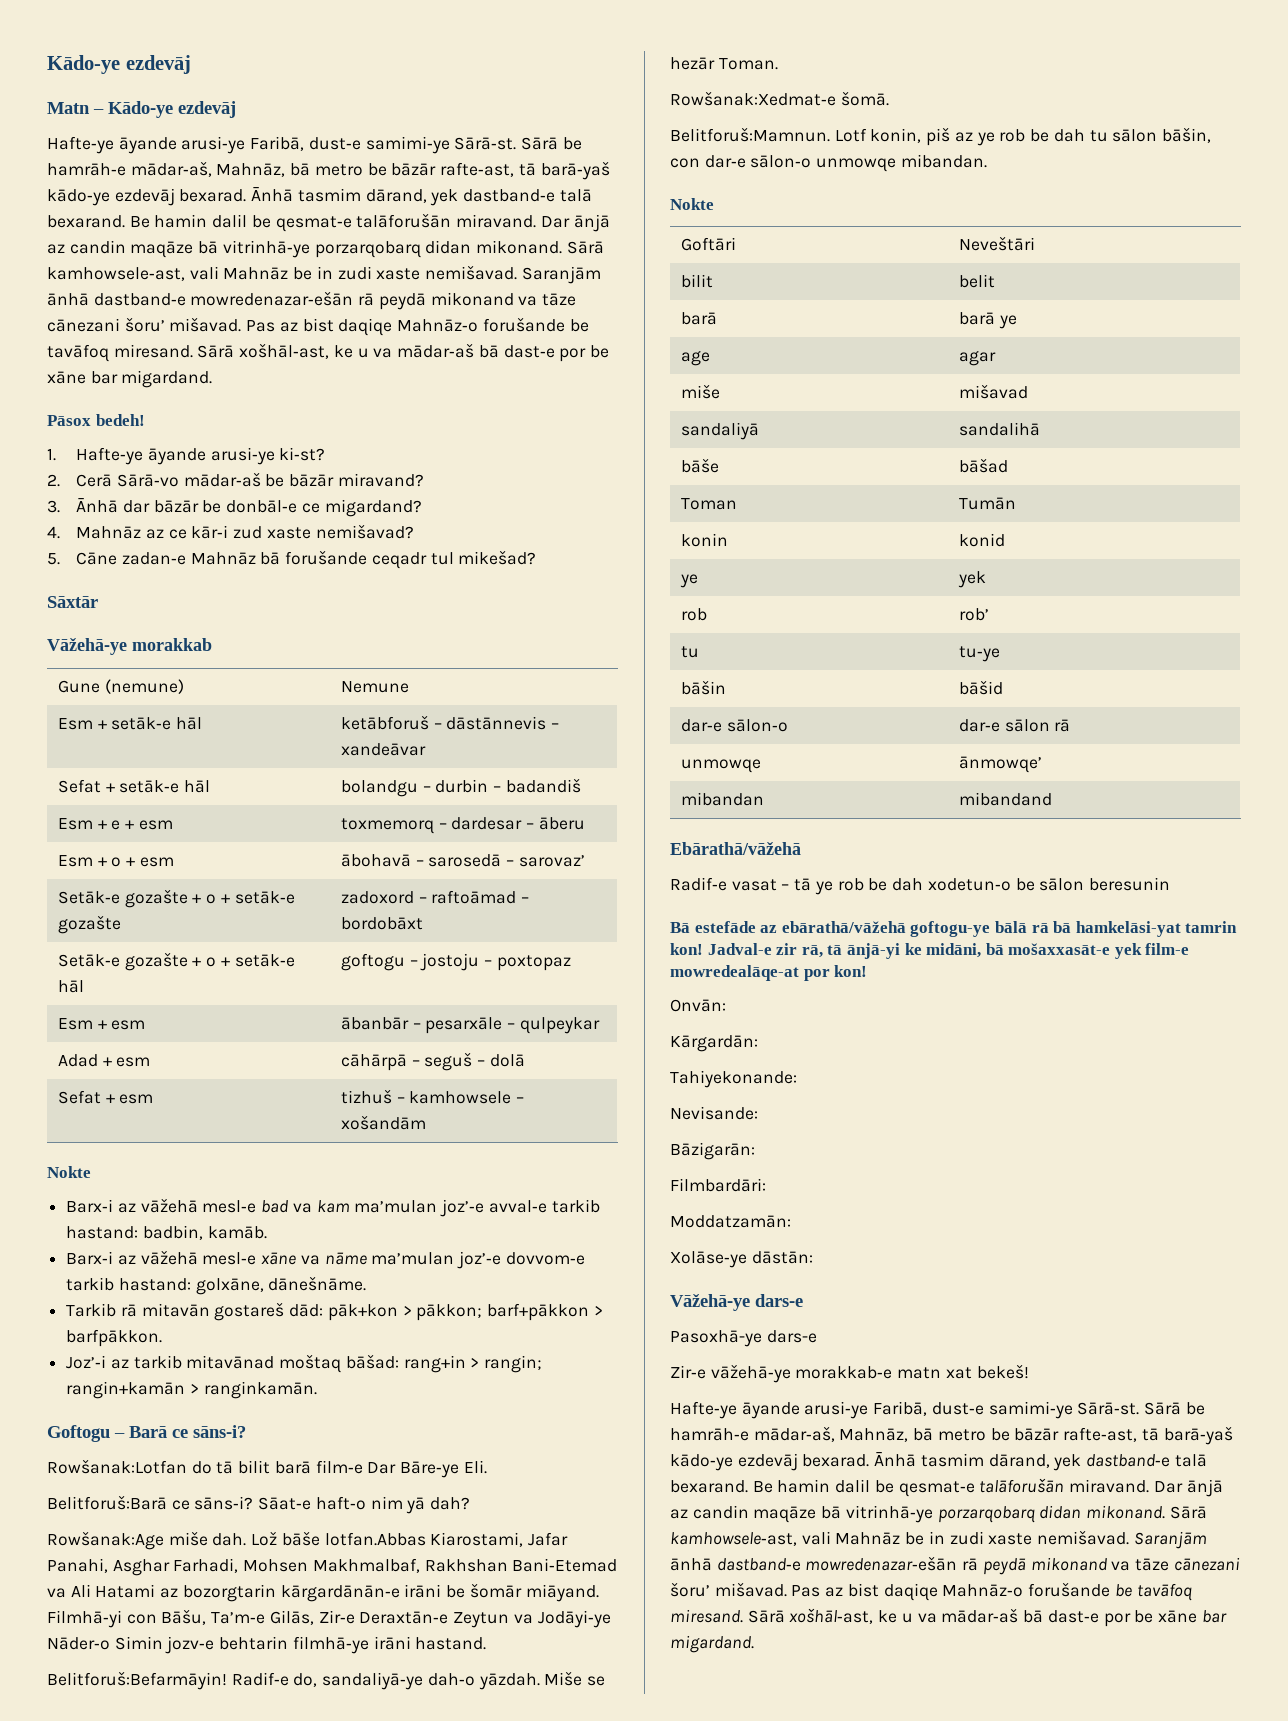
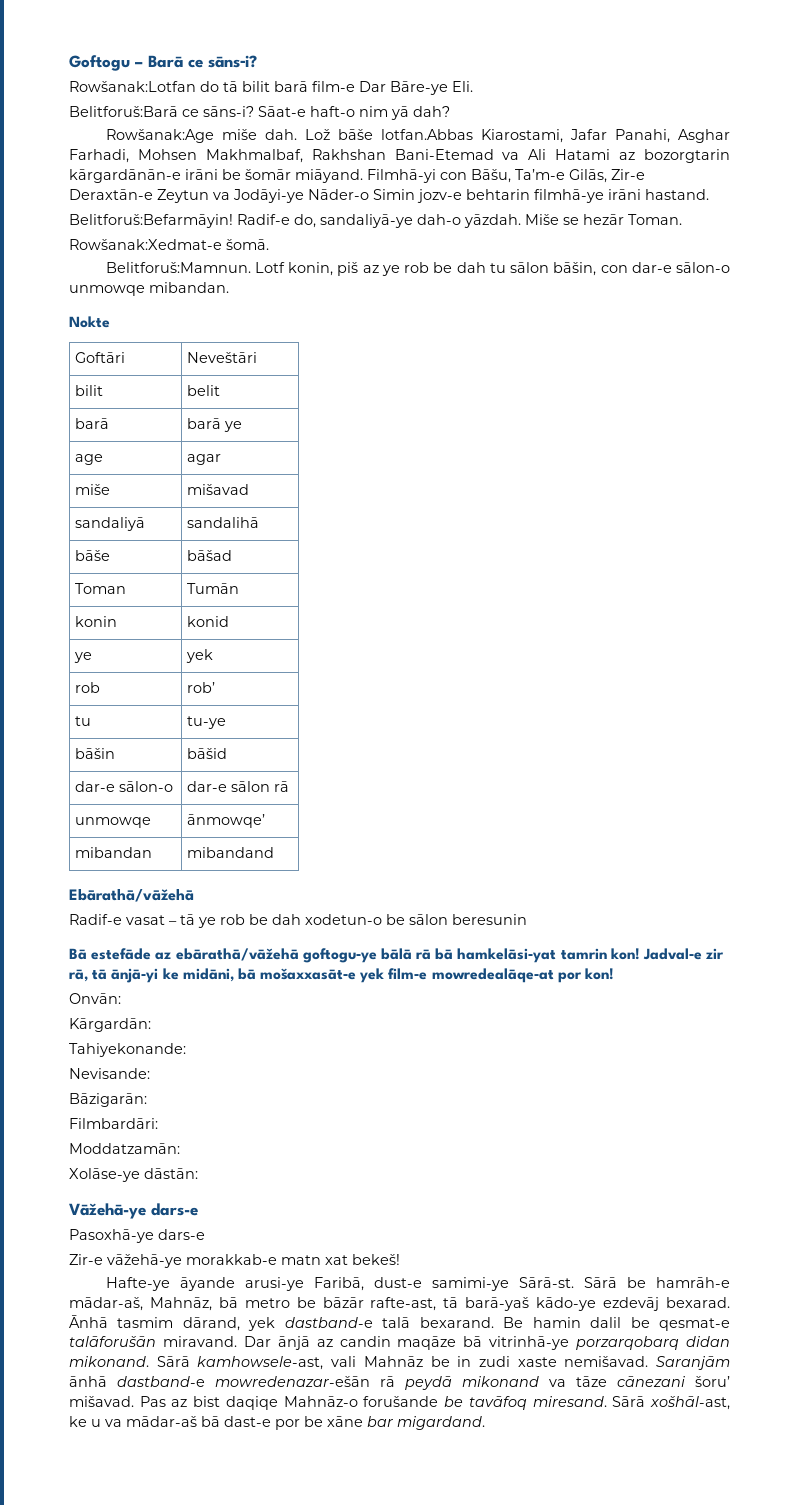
[47,55,191,74] [47,101,236,118] [47,136,582,154] [47,161,610,180] [47,187,592,206] [47,213,610,232] [47,240,604,258] [47,265,601,284] [47,291,577,310] [47,317,589,336] [47,343,609,362] [47,370,213,388] [47,414,145,426] [47,447,326,465] [47,472,424,487] [47,498,422,517] [47,524,414,539] [47,550,537,569] [47,596,98,608] [47,638,212,655] [57,679,184,694] [340,681,409,693] [57,717,203,730] [340,715,560,730] [340,743,426,756] [57,779,211,793] [340,778,581,797] [57,818,173,830] [340,817,585,834] [57,855,174,867] [340,854,585,867] [57,889,295,908] [57,915,121,934] [340,890,530,904] [340,917,423,930] [57,952,295,971] [57,980,84,993] [340,953,571,971] [57,1018,146,1030] [340,1017,600,1034] [57,1054,151,1067] [340,1052,525,1071] [57,1090,154,1104] [340,1089,525,1104] [340,1115,426,1130] [47,1166,91,1178] [66,1198,600,1217] [66,1225,267,1240] [66,1250,585,1269] [66,1276,367,1295] [66,1302,603,1321] [66,1329,163,1347] [66,1354,543,1373] [66,1381,317,1399] Kādo‐ye ezdevāj // Matn – Kādo‐ye ezdevāj // Hafte‐ye āyande arusi‐ye Faribā, dust‐e samimi‐ye Sārā‐st. Sārā be hamrāh‐e mādar‐aš, Mahnāz, bā metro be bāzār rafte‐ast, tā barā‐yaš kādo‐ye ezdevāj bexarad. Ānhā tasmim dārand, yek dastband‐e talā bexarand. Be hamin dalil be qesmat‐e talāforušān miravand. Dar ānjā az candin maqāze bā vitrinhā‐ye porzarqobarq didan mikonand. Sārā kamhowsele‐ast, vali Mahnāz be in zudi xaste nemišavad. Saranjām ānhā dastband‐e mowredenazar‐ešān rā peydā mikonand va tāze cānezani šoru’ mišavad. Pas az bist daqiqe Mahnāz‐o forušande be tavāfoq miresand. Sārā xošhāl‐ast, ke u va mādar‐aš bā dast‐e por be xāne bar migardand. // Pāsox bedeh! // 1. Hafte‐ye āyande arusi‐ye ki‐st? // 2. Cerā Sārā‐vo mādar‐aš be bāzār miravand? // 3. Ānhā dar bāzār be donbāl‐e ce migardand? // 4. Mahnāz az ce kār‐i zud xaste nemišavad? // 5. Cāne zadan‐e Mahnāz bā forušande ceqadr tul mikešad? // Sāxtār // Vāžehā‐ye morakkab // Gune (nemune) | Nemune // Esm + setāk‐e hāl | ketābforuš – dāstānnevis – xandeāvar // Sefat + setāk‐e hāl | bolandgu – durbin – badandiš // Esm + e + esm | toxmemorq – dardesar – āberu // Esm + o + esm | ābohavā – sarosedā – sarovaz’ // Setāk‐e gozašte + o + setāk‐e gozašte | zadoxord – raftoāmad – bordobāxt // Setāk‐e gozašte + o + setāk‐e hāl | goftogu – jostoju – poxtopaz // Esm + esm | ābanbār – pesarxāle – qulpeykar // Adad + esm | cāhārpā – seguš – dolā // Sefat + esm | tizhuš – kamhowsele – xošandām // Nokte // Barx‐i az vāžehā mesl‐e bad va kam ma’mulan joz’‐e avval‐e tarkib hastand: badbin, kamāb. // Barx‐i az vāžehā mesl‐e xāne va nāme ma’mulan joz’‐e dovvom‐e tarkib hastand: golxāne, dānešnāme. // Tarkib rā mitavān gostareš dād: pāk+kon > pākkon; barf+pākkon > barfpākkon. // Joz’‐i az tarkib mitavānad moštaq bāšad: rang+in > rangin; rangin+kamān > ranginkamān. // -> (69, 63) none

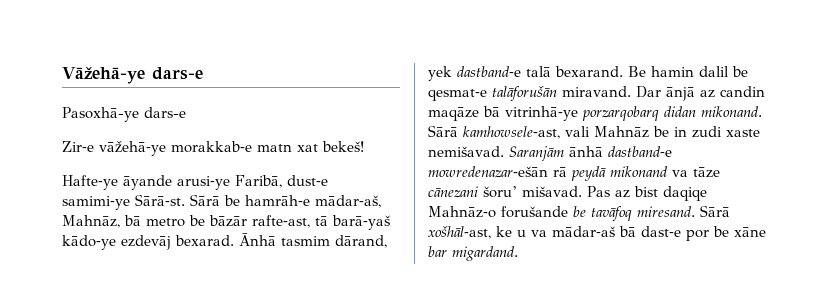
[69,55,257,71] [69,81,473,95] [69,106,450,120] [105,129,730,143] [69,149,731,163] [69,169,645,183] [69,189,709,203] [69,214,682,228] [69,239,269,250] [105,262,730,276] [69,282,229,296] [69,316,110,328] [75,352,126,363] [187,352,258,363] [75,385,104,396] [187,385,221,396] [75,418,110,429] [187,418,243,432] [75,454,104,465] [187,454,222,465] [75,484,111,495] [187,484,250,495] [75,517,146,531] [187,517,260,528] [75,550,111,561] [187,550,233,561] [75,583,127,594] [187,583,240,594] [75,616,118,627] [187,616,230,627] [74,652,93,663] [186,649,214,663] [75,682,101,693] [187,682,216,693] [75,716,92,726] [187,716,227,729] [75,748,116,759] [187,748,228,759] [75,781,174,792] [187,781,290,792] [75,817,152,828] [187,814,266,828] [75,847,153,858] [187,847,275,858] [69,889,194,902] [69,914,527,928] [69,948,725,963] [69,968,615,983] [69,993,121,1004] [69,1018,151,1032] [69,1043,186,1057] [69,1068,150,1079] [69,1093,147,1107] [69,1118,158,1129] [69,1143,180,1154] [69,1168,198,1182] Goftogu – Barā ce sāns‐i? // Rowšanak:Lotfan do tā bilit barā film‐e Dar Bāre‐ye Eli. // Belitforuš:Barā ce sāns‐i? Sāat‐e haft‐o nim yā dah? // Rowšanak:Age miše dah. Lož bāše lotfan.Abbas Kiarostami, Jafar Panahi, Asghar Farhadi, Mohsen Makhmalbaf, Rakhshan Bani‐Etemad va Ali Hatami az bozorgtarin kārgardānān‐e irāni be šomār miāyand. Filmhā‐yi con Bāšu, Ta’m‐e Gilās, Zir‐e Deraxtān‐e Zeytun va Jodāyi‐ye Nāder‐o Simin jozv‐e behtarin filmhā‐ye irāni hastand. // Belitforuš:Befarmāyin! Radif‐e do, sandaliyā‐ye dah‐o yāzdah. Miše se hezār Toman. // Rowšanak:Xedmat‐e šomā. // Belitforuš:Mamnun. Lotf konin, piš az ye rob be dah tu sālon bāšin, con dar‐e sālon‐o unmowqe mibandan. // Nokte // Goftāri | Neveštāri // bilit | belit // barā | barā ye // age | agar // miše | mišavad // sandaliyā | sandalihā // bāše | bāšad // Toman | Tumān // konin | konid // ye | yek // rob | rob’ // tu | tu‐ye // bāšin | bāšid // dar‐e sālon‐o | dar‐e sālon rā // unmowqe | ānmowqe’ // mibandan | mibandand // Ebārathā/vāžehā // Radif‐e vasat – tā ye rob be dah xodetun‐o be sālon beresunin // Bā estefāde az ebārathā/vāžehā goftogu‐ye bālā rā bā hamkelāsi‐yat tamrin kon! Jadval‐e zir rā, tā ānjā‐yi ke midāni, bā mošaxxasāt‐e yek film‐e mowredealāqe‐at por kon! // Onvān: // Kārgardān: // Tahiyekonande: // Nevisande: // Bāzigarān: // Filmbardāri: // Moddatzamān: // Xolāse‐ye dāstān: // -> (62, 75) none

